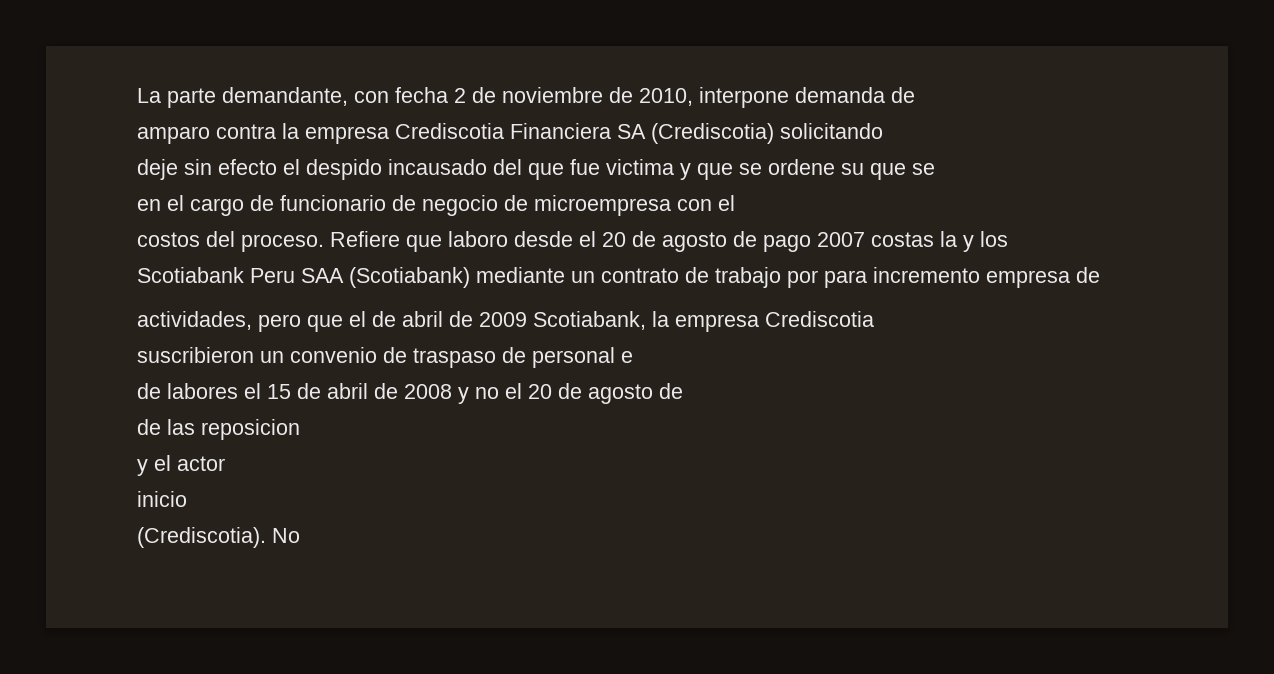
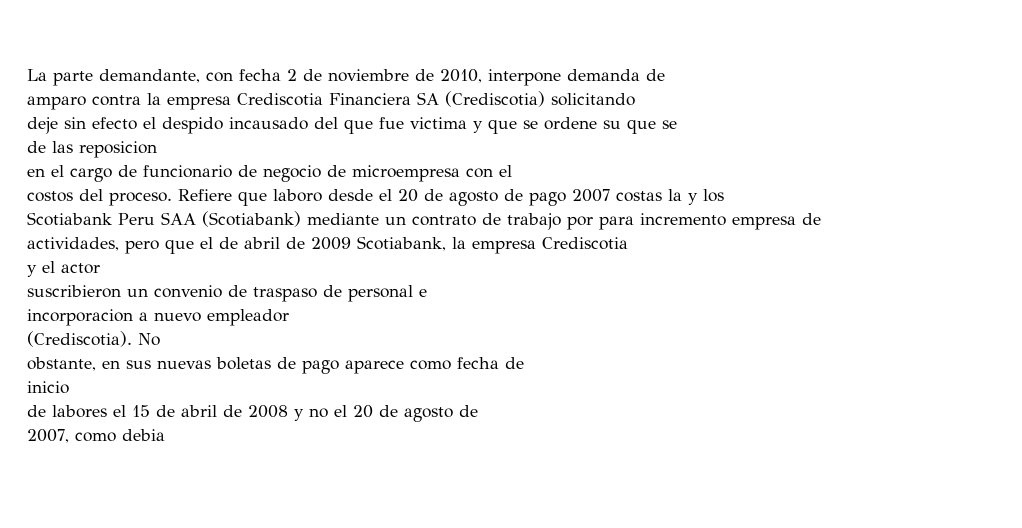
(935, 169) none -> [27,141,157,158] // de las reposicion
(874, 319) none -> [27,261,100,277] // y el actor
(633, 357) none -> [27,309,289,326] [27,331,160,347] [27,357,524,374] [27,381,69,394] // incorporacion a nuevo empleador // (Crediscotia). No // obstante, en sus nuevas boletas de pago aparece como fecha de // inicio
[137,419,300,440] [137,455,225,476] [137,491,187,507] [137,527,300,548] de las reposicion // y el actor // inicio // (Crediscotia). No -> [27,429,165,443] 2007, como debia

